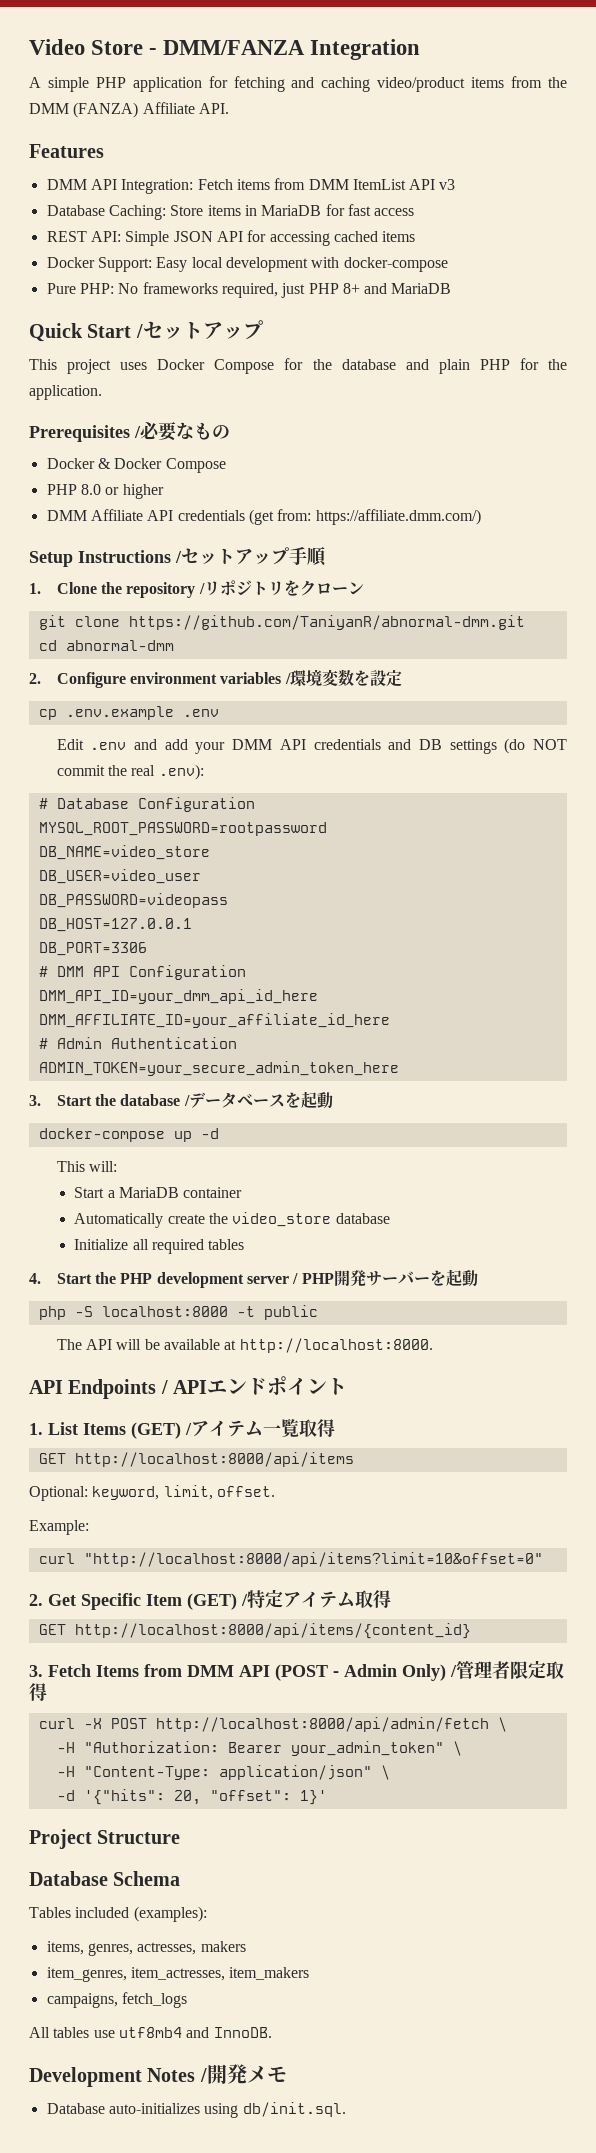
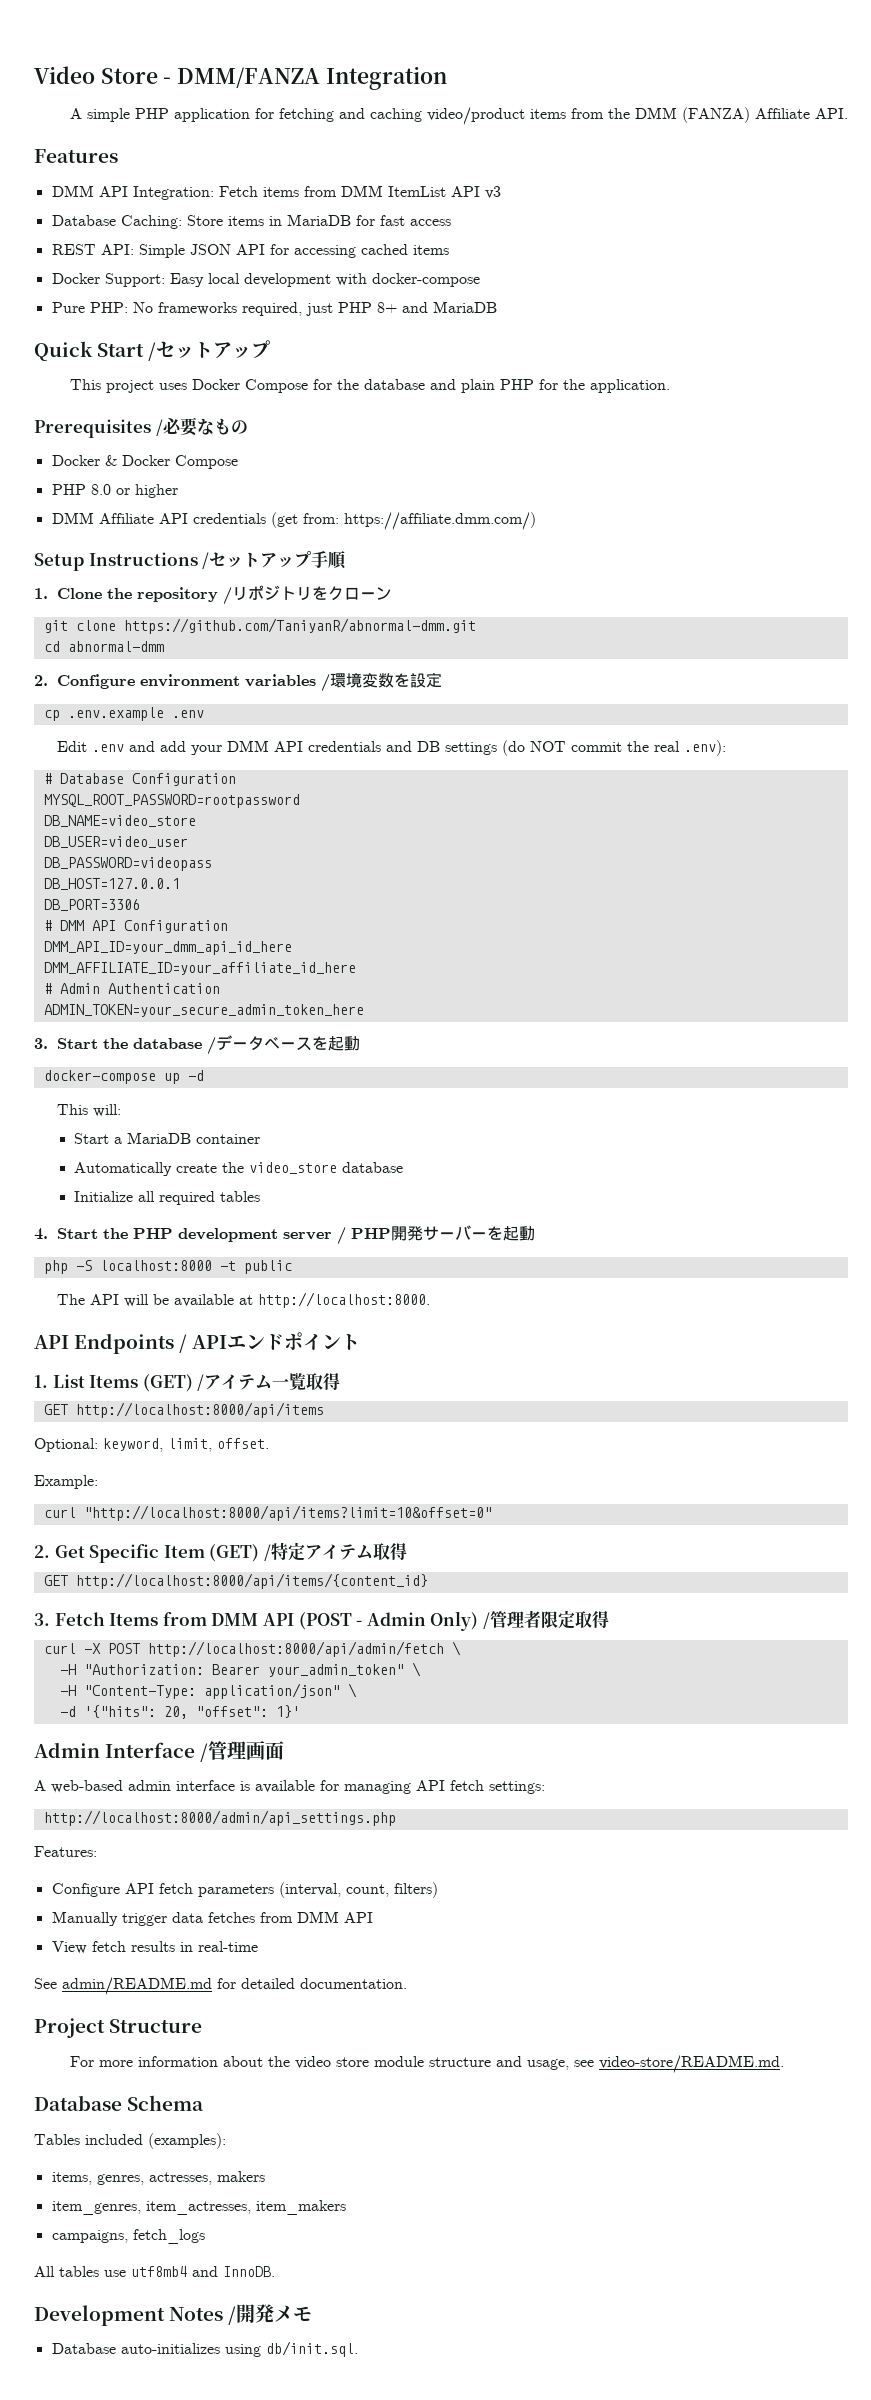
[29,1829,181,1849] Project Structure -> [34,1741,285,1762] [34,1780,545,1794] [43,1810,396,1826] [34,1846,97,1857] [51,1882,438,1898] [51,1911,373,1926] [51,1941,258,1954] [34,1977,407,1995] [34,2018,203,2038] [69,2055,784,2073] Admin Interface /管理画面 // A web-based admin interface is available for managing API fetch settings: // http://localhost:8000/admin/api_settings.php // Features: // Configure API fetch parameters (interval, count, filters) // Manually trigger data fetches from DMM API // View fetch results in real-time // See admin/README.md for detailed documentation. // Project Structure // For more information about the video store module structure and usage, see video-store/README.md.

